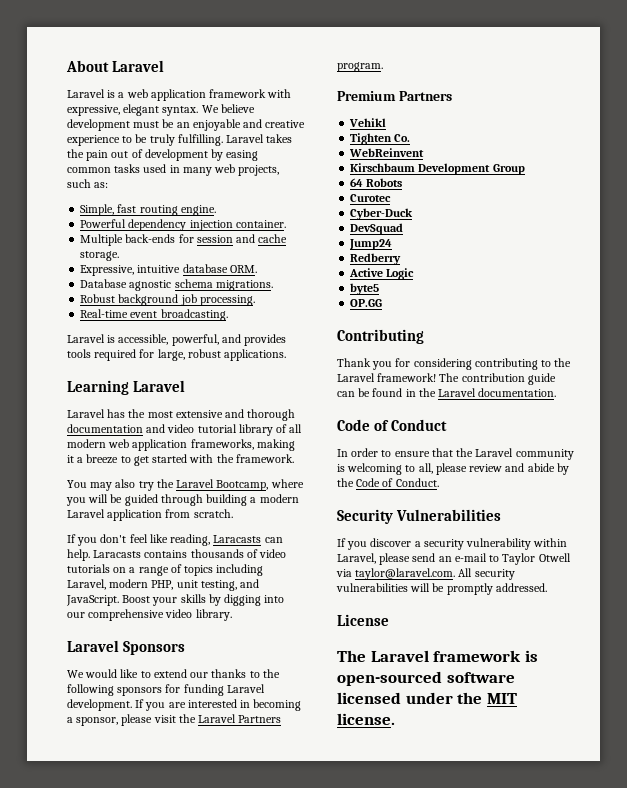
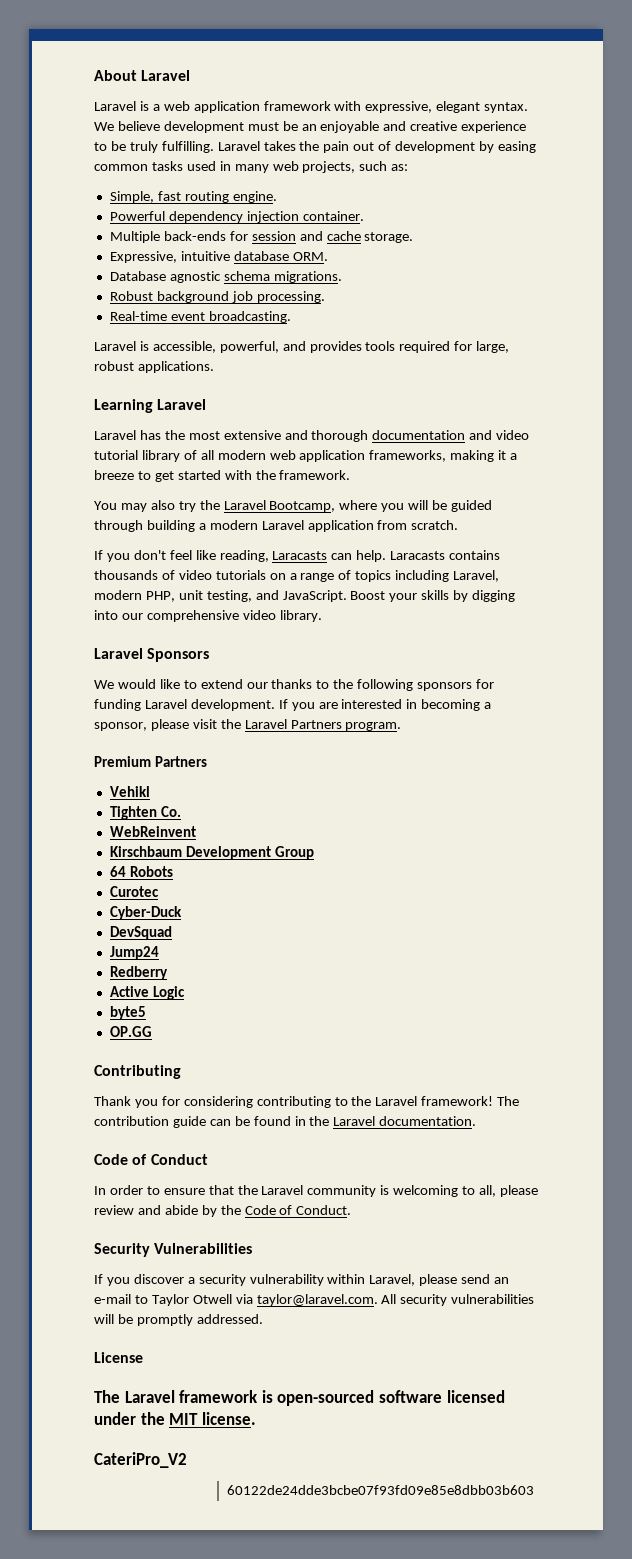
(395, 719) none -> [94,1452,187,1468] [227,1485,535,1495] // CateriPro_V2 // 60122de24dde3bcbe07f93fd09e85e8dbb03b603

